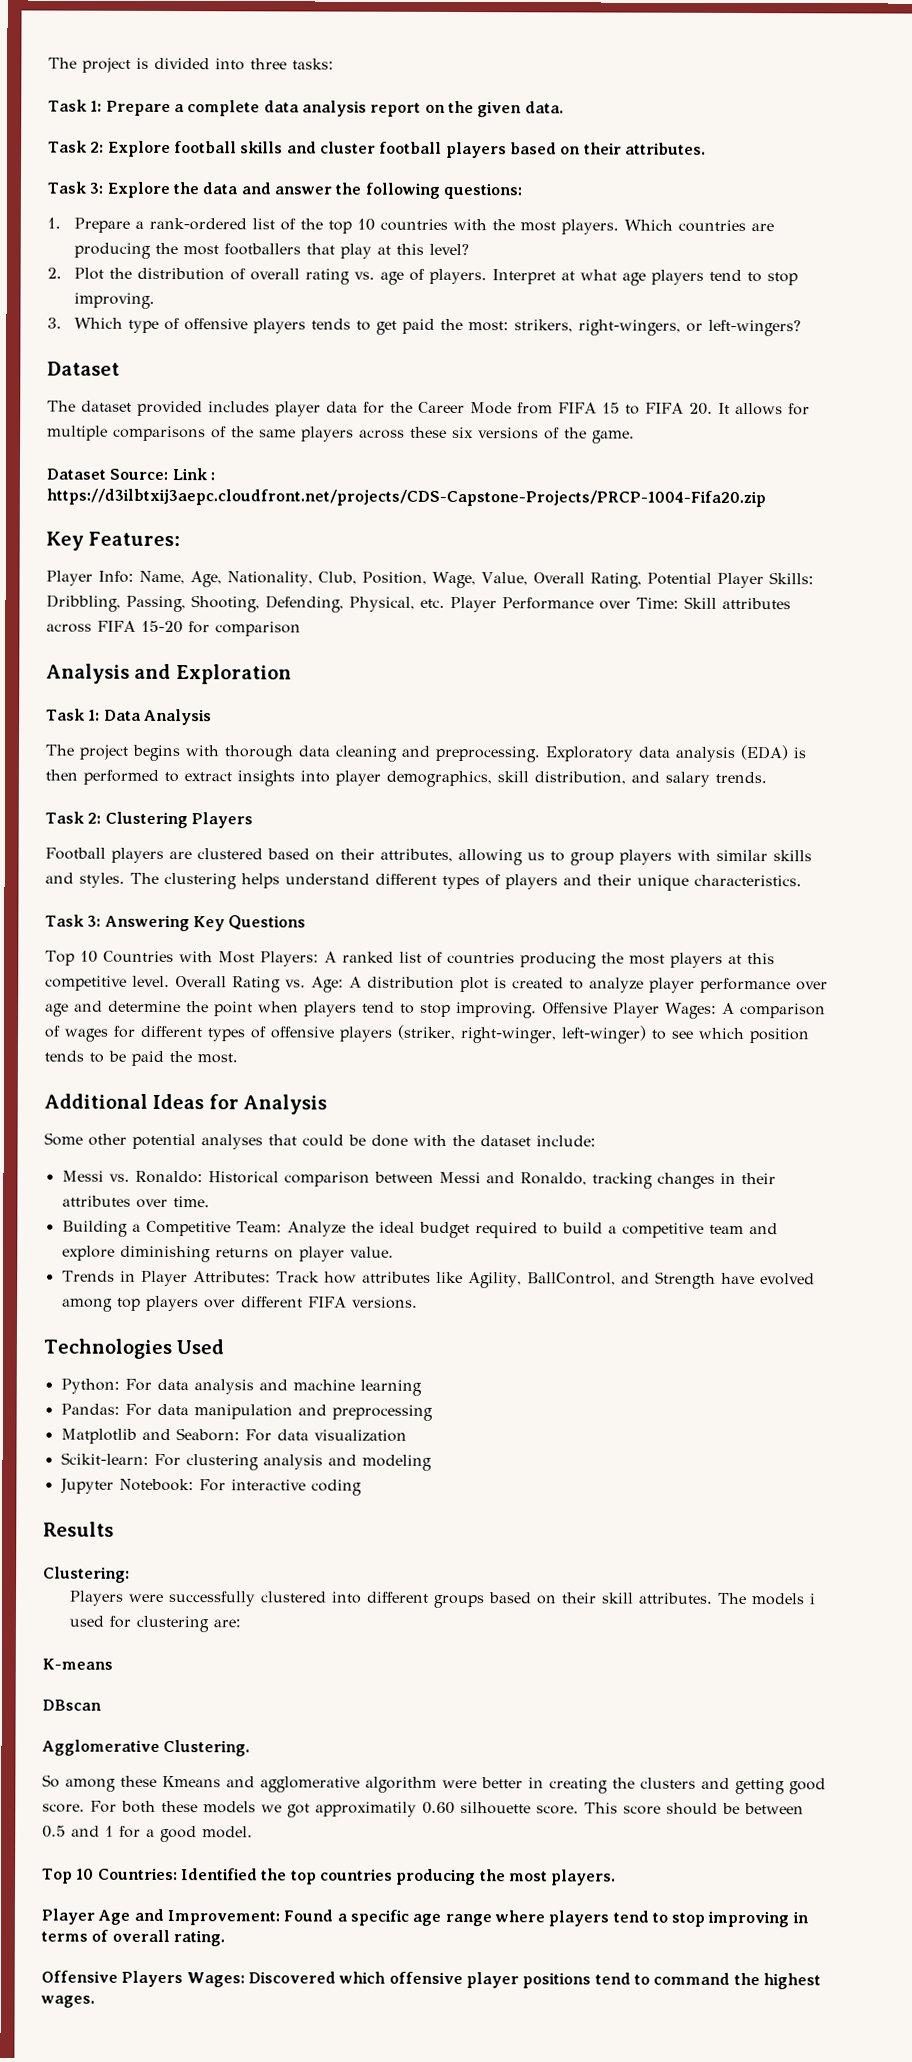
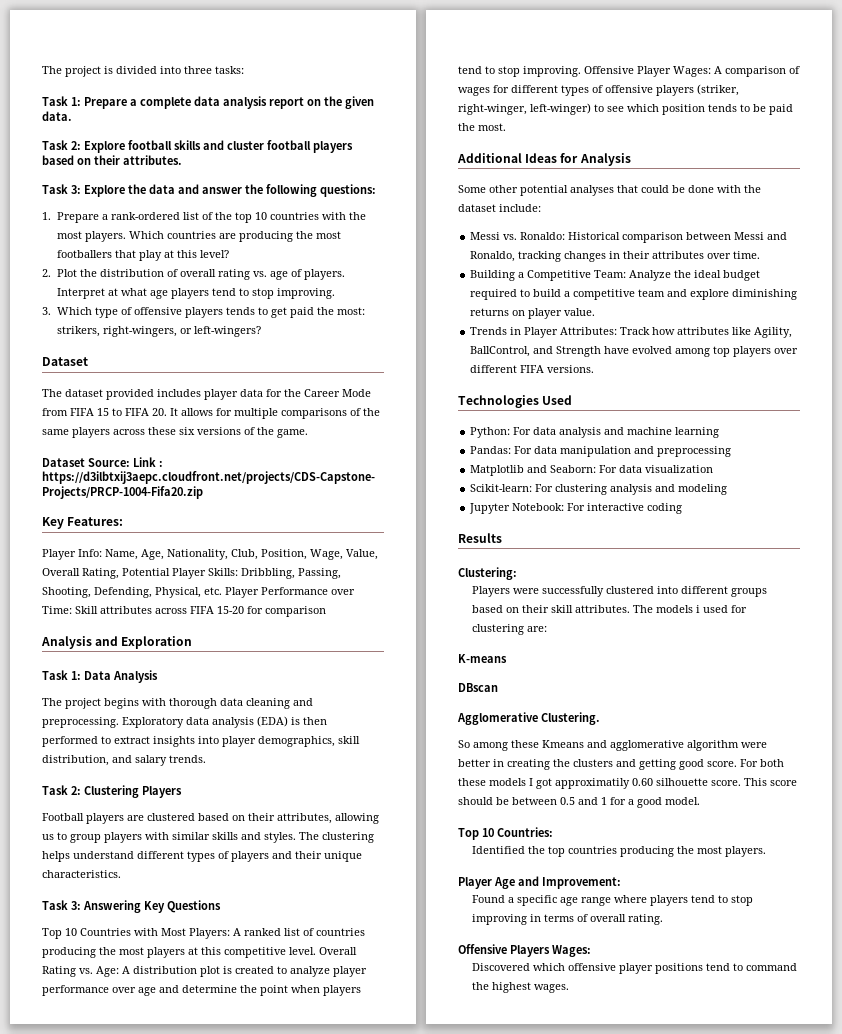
[261,1804,282,1813] we -> [529,778,533,786] I
(178, 1874) none -> (553, 832) //
(280, 1917) none -> (621, 883) //
(245, 1980) none -> (591, 951) //

